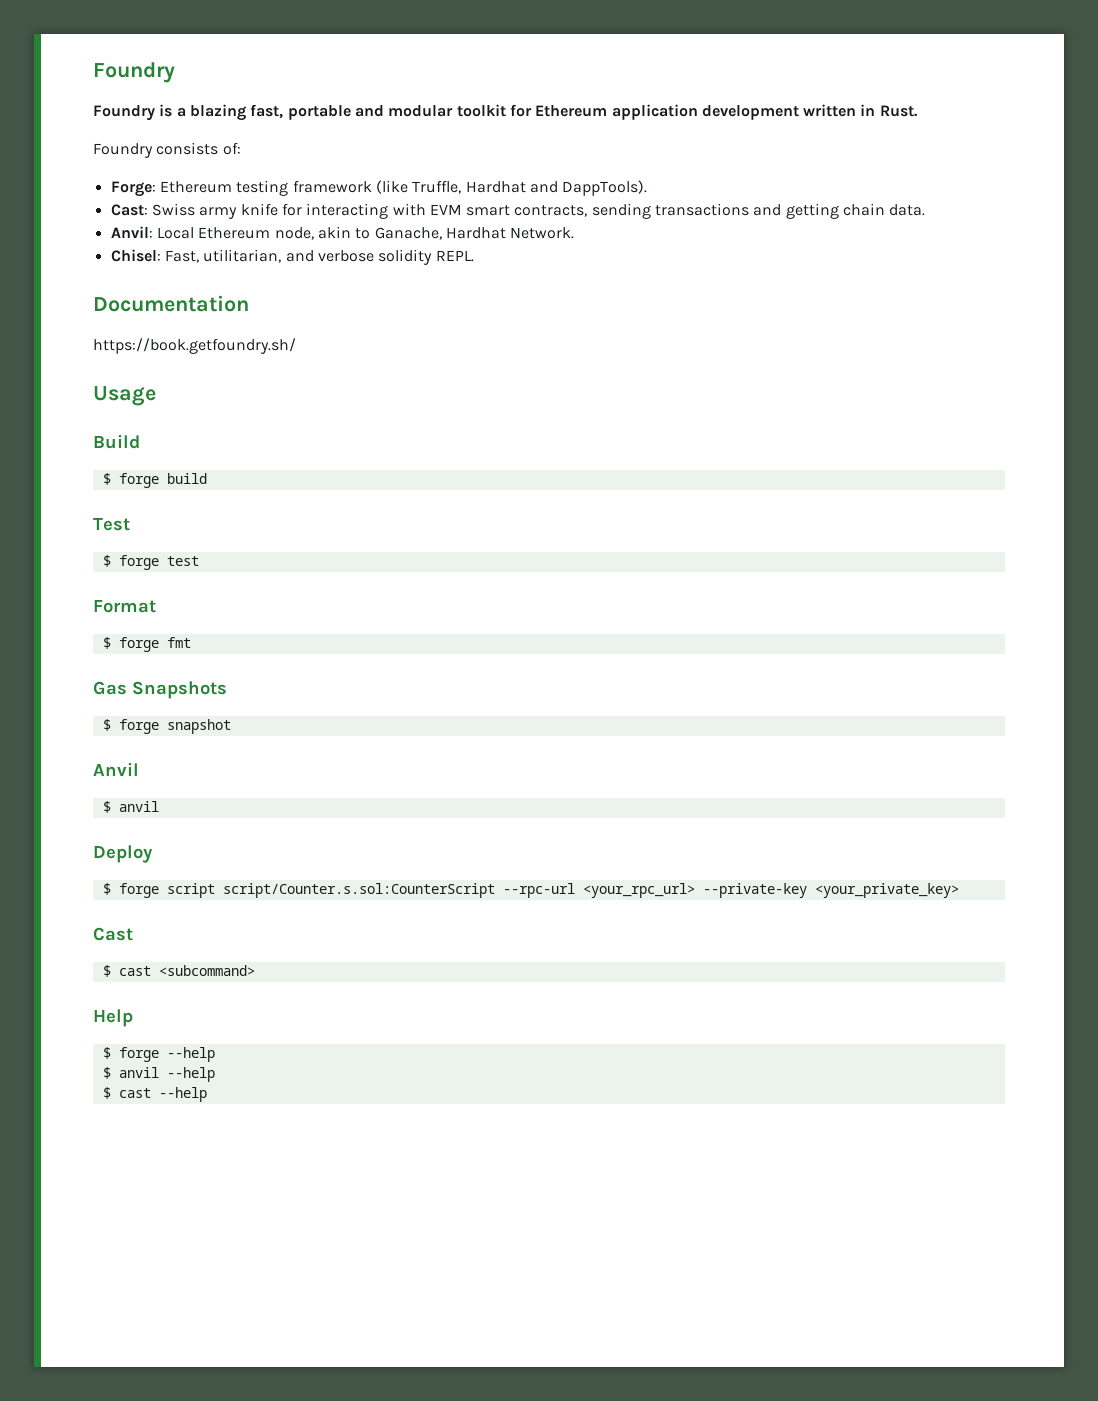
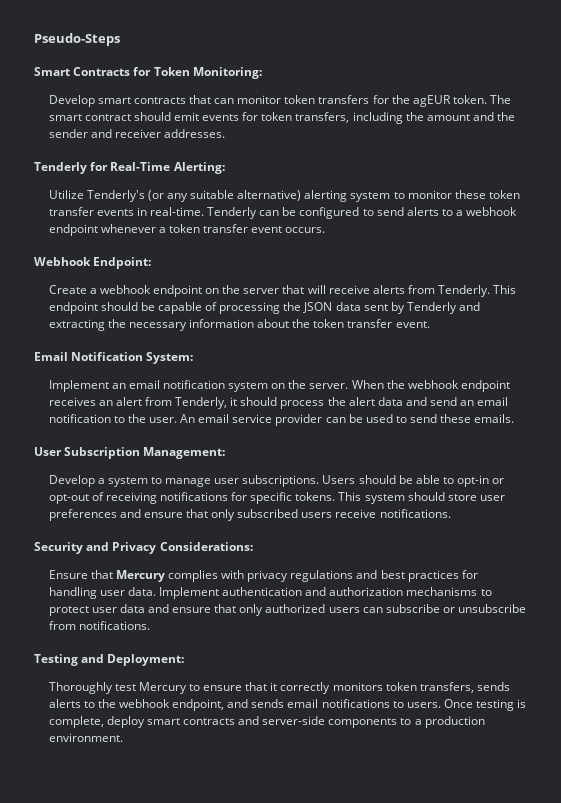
[93,62,175,83] [93,104,918,121] [93,142,241,158] [110,180,648,197] [110,203,926,219] [110,226,575,240] [110,249,474,265] [93,295,249,312] [93,338,296,354] [93,386,156,406] [93,434,140,449] [102,473,207,488] [93,518,130,531] [102,555,199,570] [93,600,156,613] [102,637,191,652] [93,681,227,699] [102,719,231,734] [93,762,139,776] [102,801,159,813] [93,845,153,863] [102,883,959,898] [93,927,133,941] [102,965,255,977] [93,1009,133,1027] [102,1047,215,1062] [102,1067,215,1082] [102,1087,207,1102] Foundry // Foundry is a blazing fast, portable and modular toolkit for Ethereum application development written in Rust. // Foundry consists of: // Forge: Ethereum testing framework (like Truffle, Hardhat and DappTools). // Cast: Swiss army knife for interacting with EVM smart contracts, sending transactions and getting chain data. // Anvil: Local Ethereum node, akin to Ganache, Hardhat Network. // Chisel: Fast, utilitarian, and verbose solidity REPL. // Documentation // https://book.getfoundry.sh/ // Usage // Build // $ forge build // Test // $ forge test // Format // $ forge fmt // Gas Snapshots // $ forge snapshot // Anvil // $ anvil // Deploy // $ forge script script/Counter.s.sol:CounterScript --rpc-url <your_rpc_url> --private-key <your_private_key> // Cast // $ cast <subcommand> // Help // $ forge --help // $ anvil --help // $ cast --help -> [34,33,120,46] [34,67,262,79] [48,95,511,107] [48,112,515,124] [48,129,225,138] [34,162,225,174] [48,190,520,202] [48,207,518,219] [48,224,326,236] [34,257,152,269] [48,285,517,297] [48,302,480,314] [48,319,430,331] [34,352,194,364] [48,380,510,392] [48,397,509,409] [48,414,515,426] [34,447,226,459] [48,475,505,487] [48,492,505,504] [48,509,451,521] [34,542,253,554] [48,570,478,582] [48,587,492,599] [48,604,526,616] [48,621,150,630] [34,654,185,666] [48,682,510,694] [48,699,527,711] [48,716,485,728] [48,733,123,742] Pseudo-Steps // Smart Contracts for Token Monitoring: // Develop smart contracts that can monitor token transfers for the agEUR token. The smart contract should emit events for token transfers, including the amount and the sender and receiver addresses. // Tenderly for Real-Time Alerting: // Utilize Tenderly's (or any suitable alternative) alerting system to monitor these token transfer events in real-time. Tenderly can be configured to send alerts to a webhook endpoint whenever a token transfer event occurs. // Webhook Endpoint: // Create a webhook endpoint on the server that will receive alerts from Tenderly. This endpoint should be capable of processing the JSON data sent by Tenderly and extracting the necessary information about the token transfer event. // Email Notification System: // Implement an email notification system on the server. When the webhook endpoint receives an alert from Tenderly, it should process the alert data and send an email notification to the user. An email service provider can be used to send these emails. // User Subscription Management: // Develop a system to manage user subscriptions. Users should be able to opt-in or opt-out of receiving notifications for specific tokens. This system should store user preferences and ensure that only subscribed users receive notifications. // Security and Privacy Considerations: // Ensure that Mercury complies with privacy regulations and best practices for handling user data. Implement authentication and authorization mechanisms to protect user data and ensure that only authorized users can subscribe or unsubscribe from notifications. // Testing and Deployment: // Thoroughly test Mercury to ensure that it correctly monitors token transfers, sends alerts to the webhook endpoint, and sends email notifications to users. Once testing is complete, deploy smart contracts and server-side components to a production environment.

